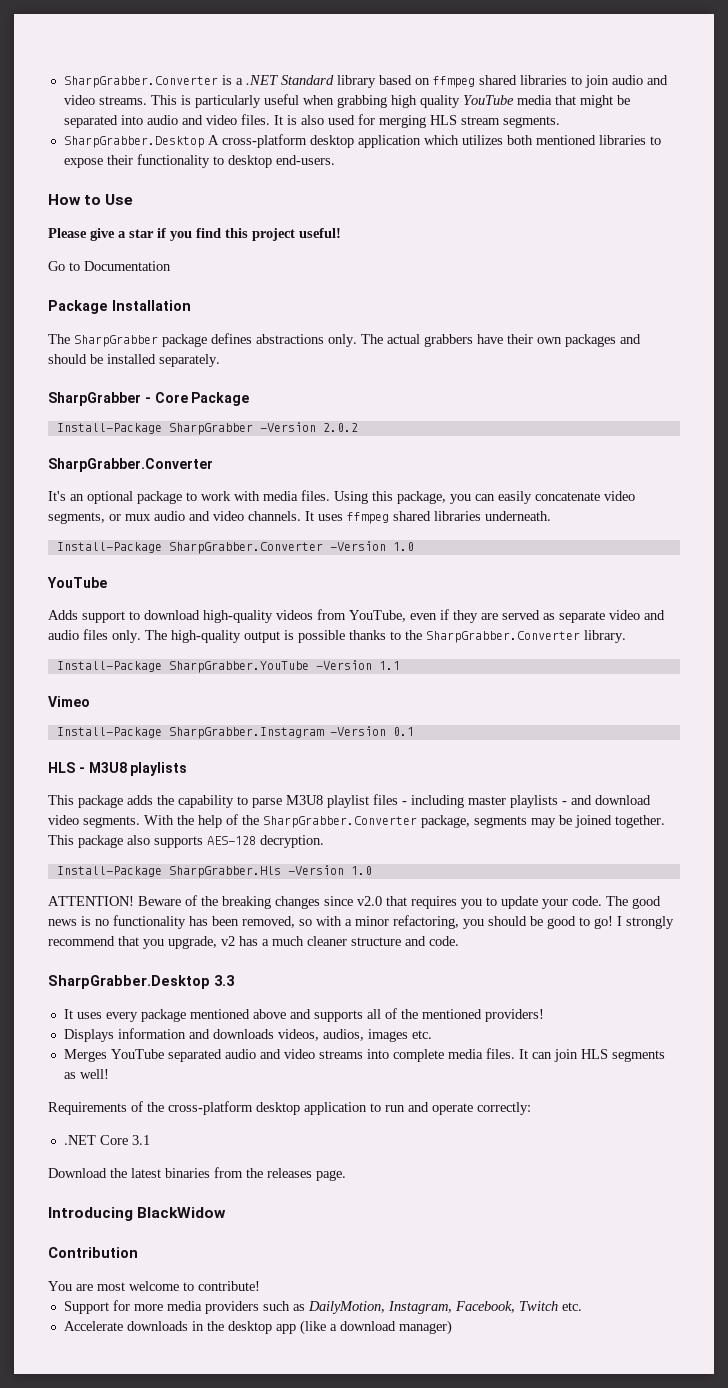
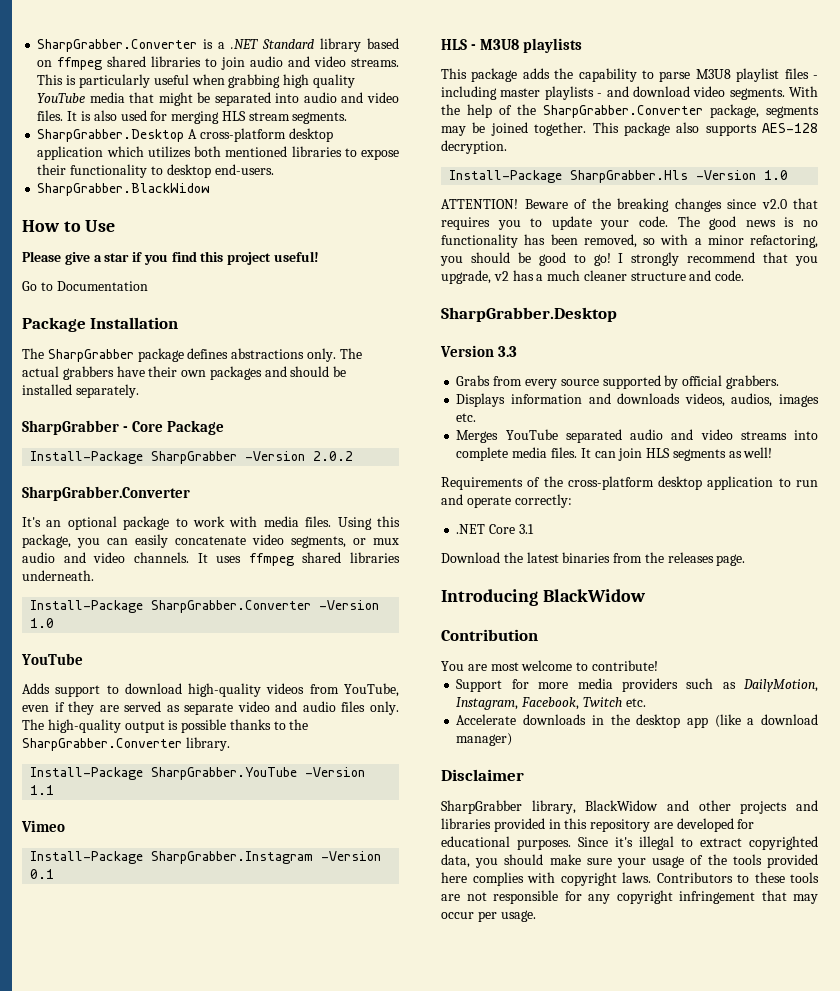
(335, 160) none -> [37,183,211,196] // SharpGrabber.BlackWidow
(210, 982) none -> [440,345,494,357] // Version
[63,1008,544,1022] It uses every package mentioned above and supports all of the mentioned providers! -> [456,375,779,389] Grabs from every source supported by official grabbers.
(452, 1327) none -> [441,769,524,781] [441,800,818,814] [441,818,755,832] [441,836,818,850] [441,854,818,868] [441,872,819,886] [441,890,818,904] [441,910,536,922] // Disclaimer // SharpGrabber library, BlackWidow and other projects and libraries provided in this repository are developed for educational purposes. Since it's illegal to extract copyrighted data, you should make sure your usage of the tools provided here complies with copyright laws. Contributors to these tools are not responsible for any copyright infringement that may occur per usage.

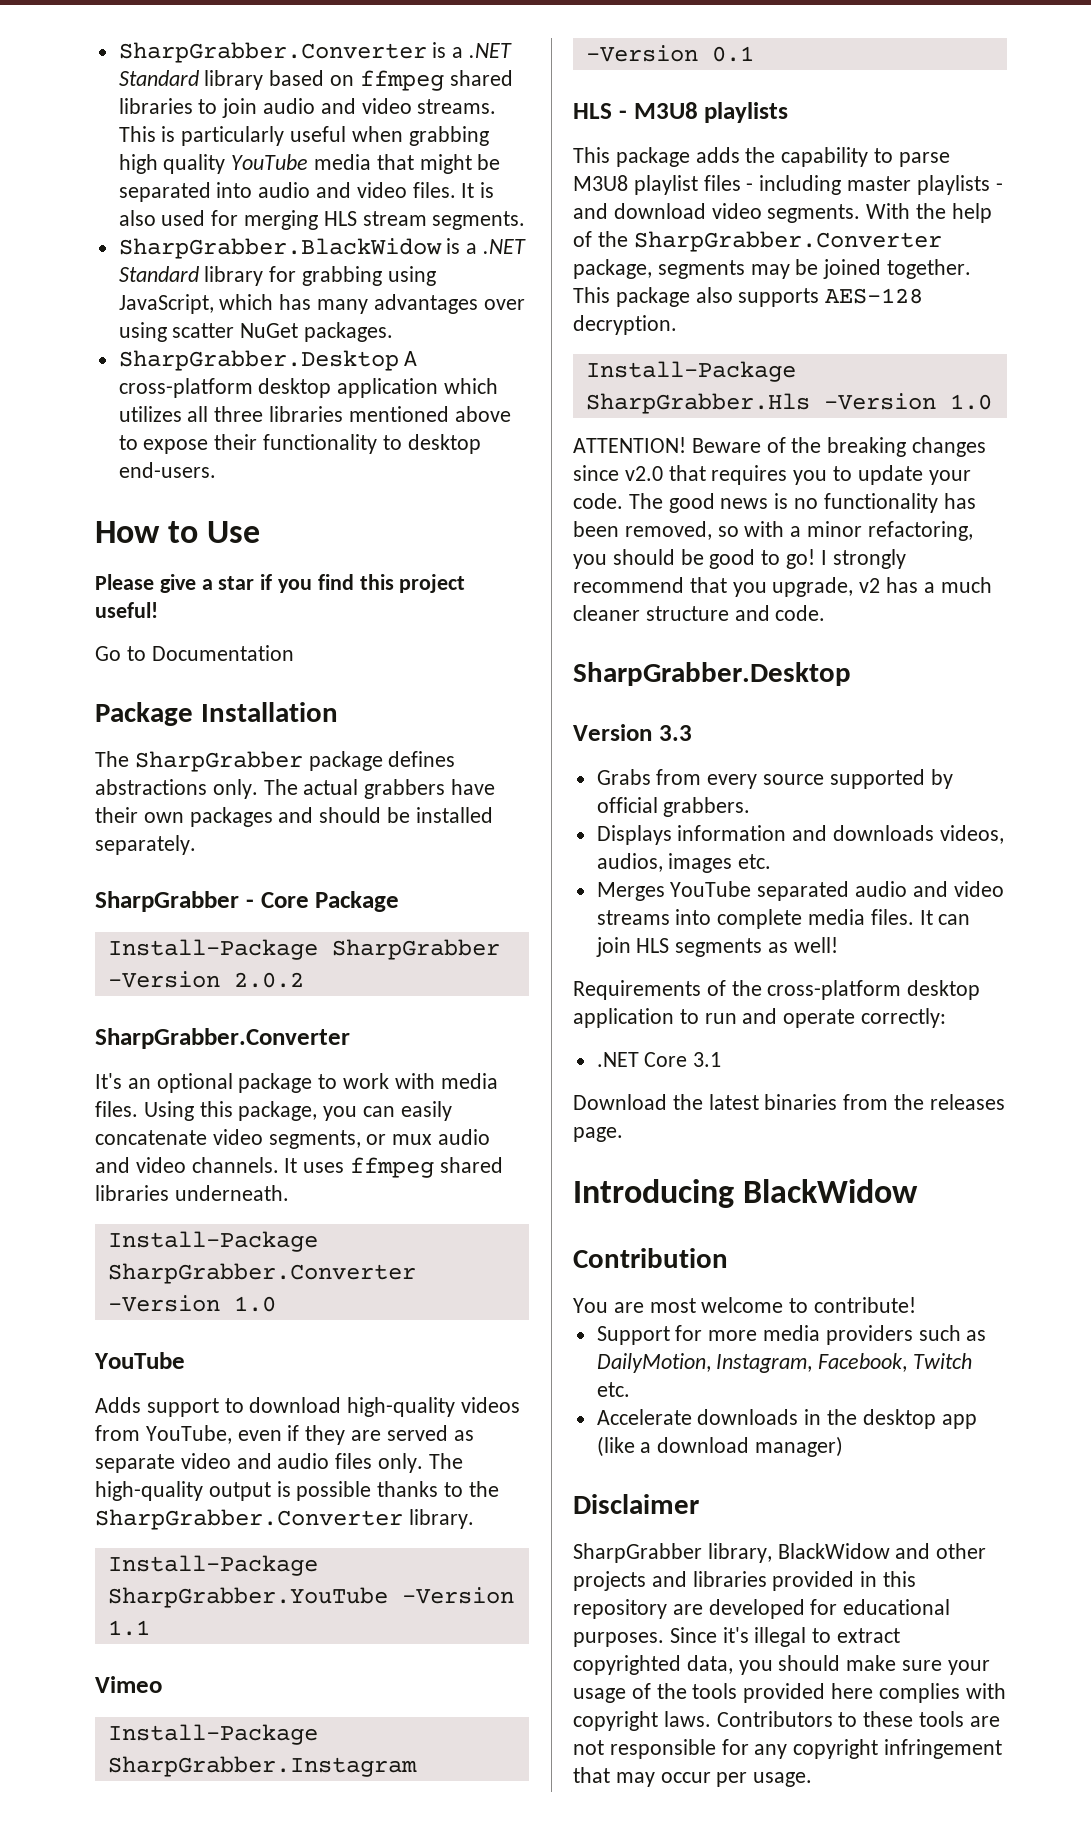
(348, 118) none -> [118,238,527,259] [118,266,436,286] [118,294,525,314] [118,322,394,342] // SharpGrabber.BlackWidow is a .NET Standard library for grabbing using JavaScript, which has many advantages over using scatter NuGet packages.
[194,146,342,157] both mentioned libraries -> [187,406,511,422] all three libraries mentioned above
[37,183,211,196] // SharpGrabber.BlackWidow -> (216, 470) none

